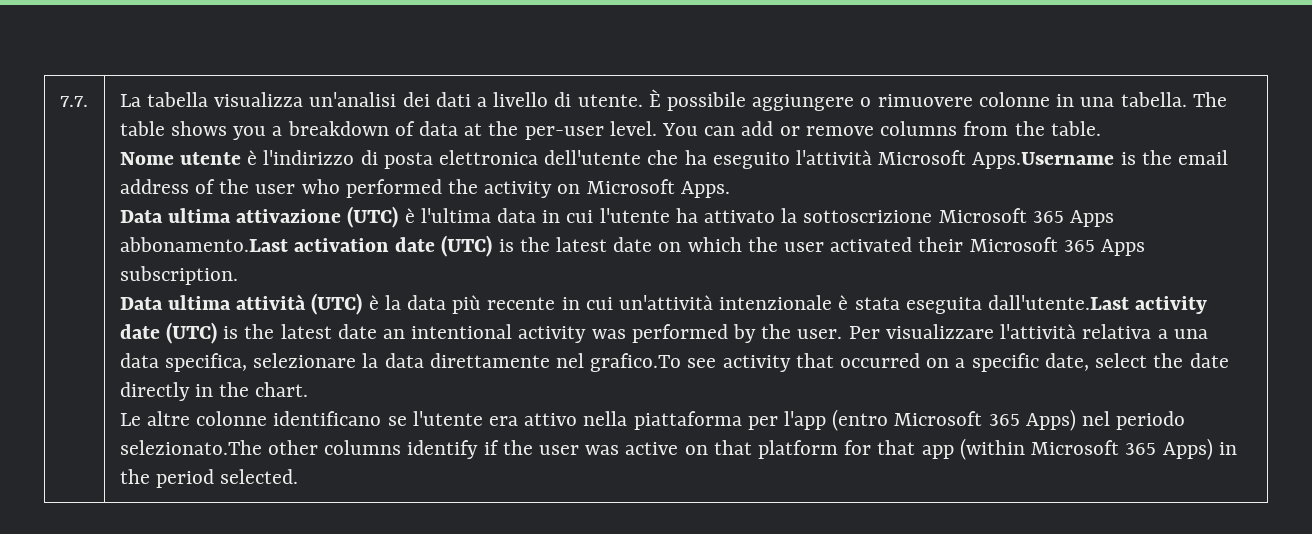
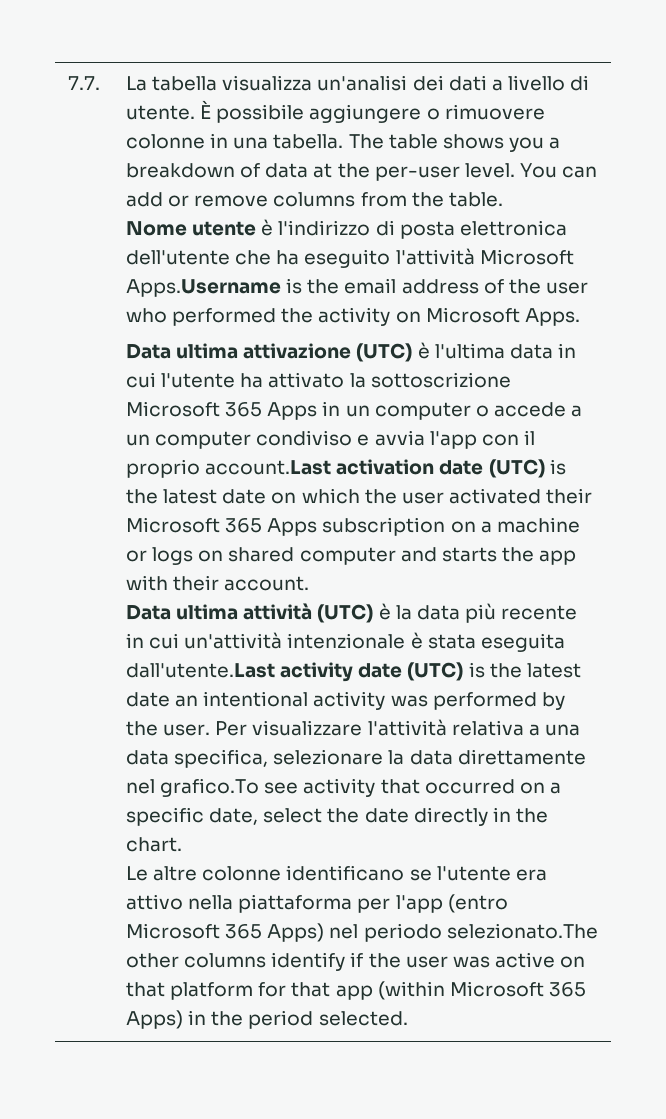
[119,237,288,252] abbonamento.Last -> [322,401,583,420] [125,430,535,449] [125,459,332,478] in un computer o accede a un computer condiviso e avvia l'app con il proprio account.Last
[119,266,238,285] subscription. -> [322,517,580,536] [125,547,577,565] [125,575,310,591] subscription on a machine or logs on shared computer and starts the app with their account.

